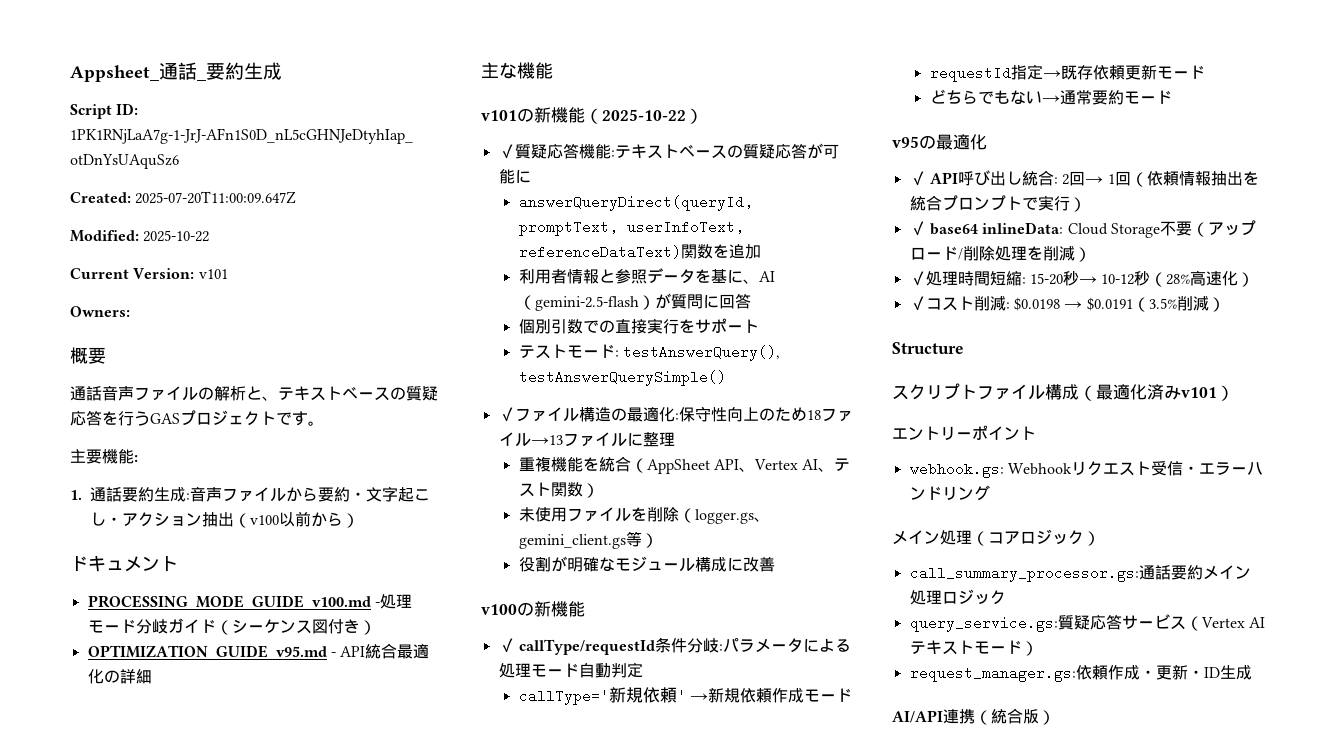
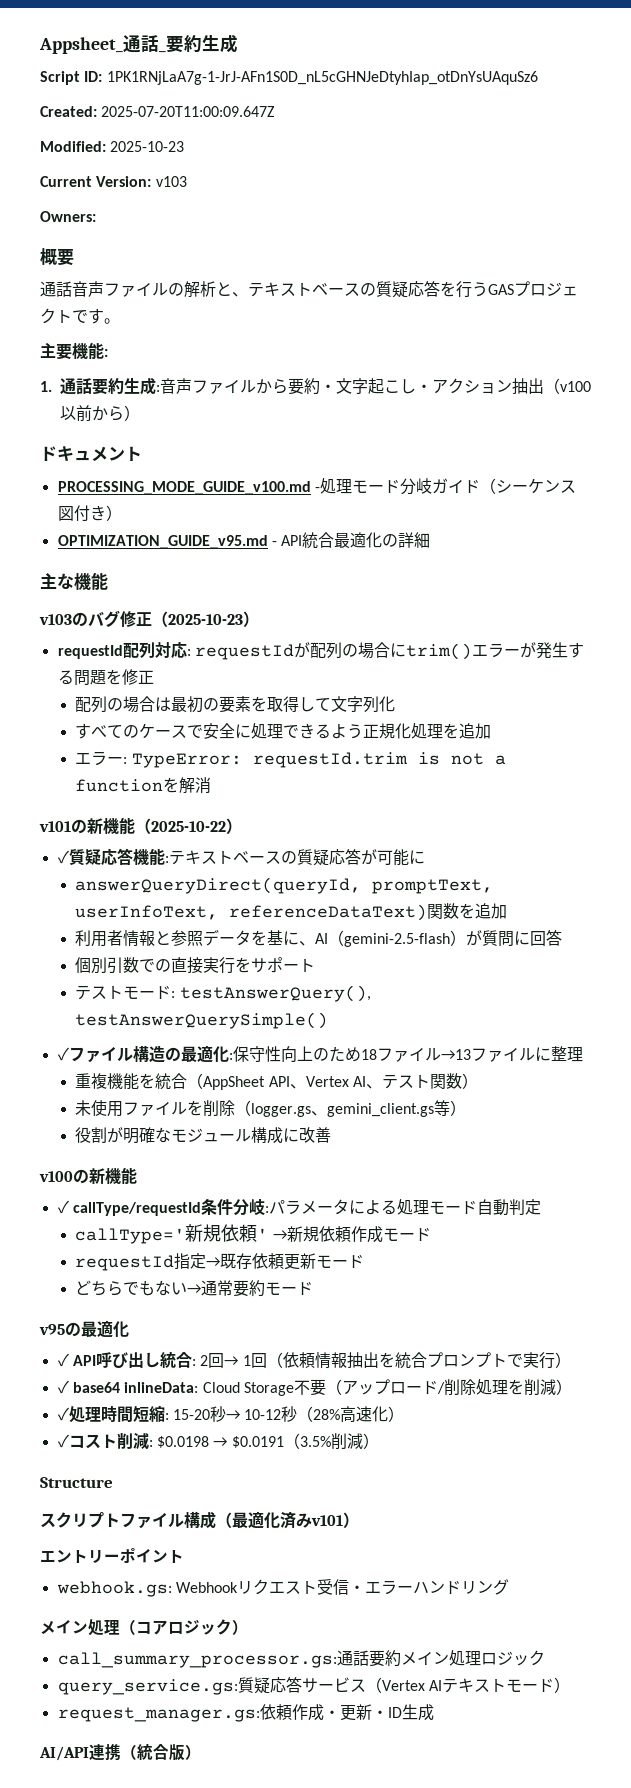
[143,230,210,242] 2025-10-22 -> [110,141,185,152] 2025-10-23
[198,269,228,279] v101 -> [155,176,187,187] v103
(553, 70) none -> [39,610,259,627] [57,642,584,660] [57,669,154,686] [75,696,396,713] [75,723,492,739] [75,751,506,768] [75,777,212,794] // v103のバグ修正（2025-10-23） // requestId配列対応: requestIdが配列の場合にtrim()エラーが発生する問題を修正 // 配列の場合は最初の要素を取得して文字列化 // すべてのケースで安全に処理できるよう正規化処理を追加 // エラー: TypeError: requestId.trim is not a functionを解消

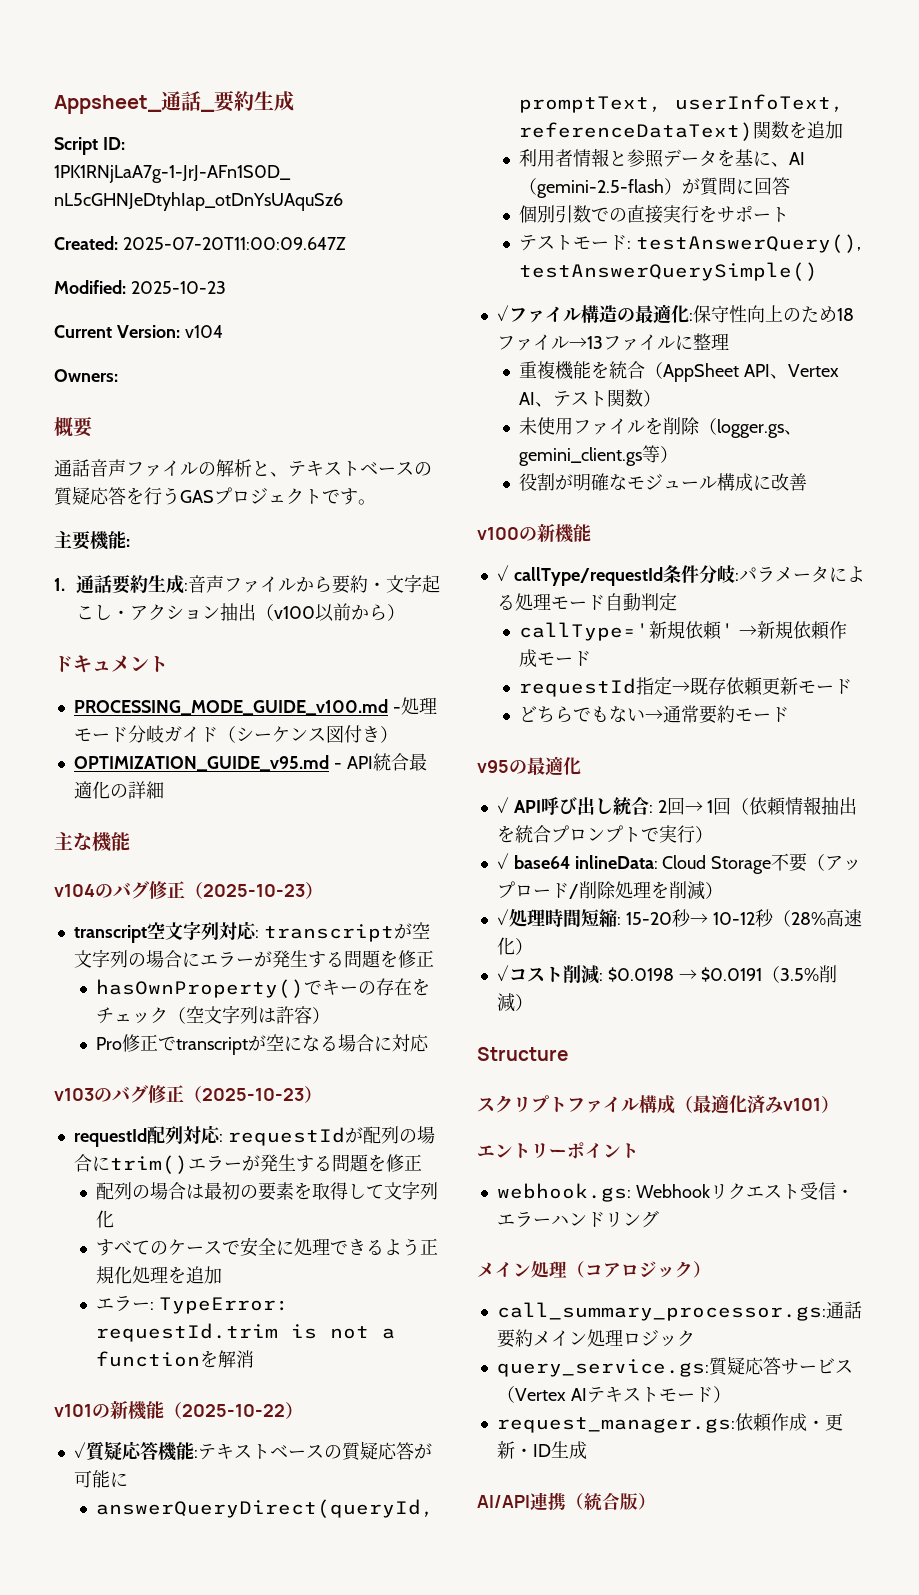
[155,176,187,187] v103 -> [184,325,223,338] v104
(108, 581) none -> [54,881,323,899] [73,921,430,943] [73,949,434,968] [96,978,431,998] [96,1005,331,1024] [96,1034,430,1055] // v104のバグ修正（2025-10-23） // transcript空文字列対応: transcriptが空文字列の場合にエラーが発生する問題を修正 // hasOwnProperty()でキーの存在をチェック（空文字列は許容） // Pro修正でtranscriptが空になる場合に対応

